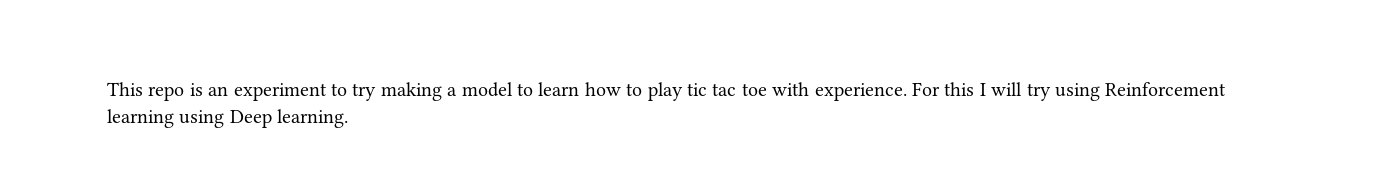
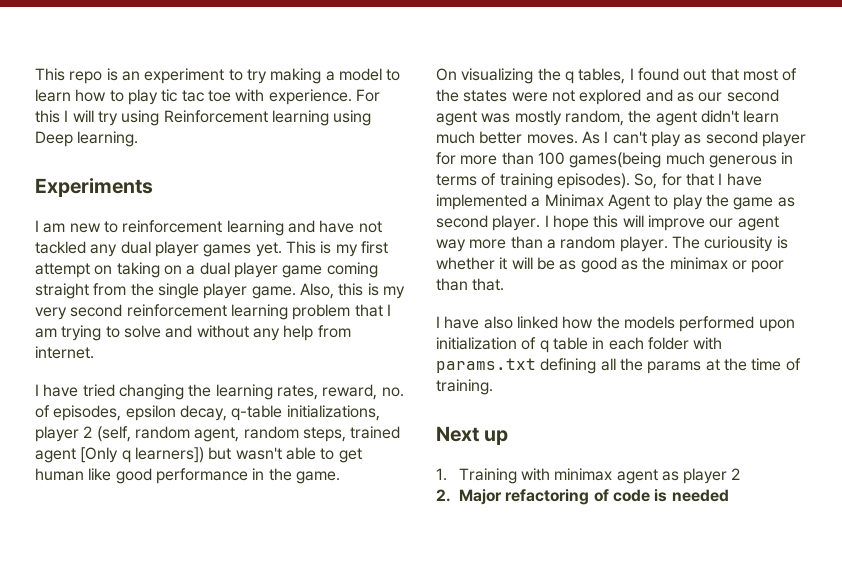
(349, 118) none -> [35,178,153,197] [35,220,382,236] [35,241,388,257] [35,262,378,278] [35,283,405,299] [35,304,391,320] [35,325,351,341] [35,346,94,359] [35,384,404,400] [35,405,380,421] [35,426,401,442] [35,447,362,463] [35,468,340,484] [436,68,798,84] [436,89,779,105] [436,110,780,126] [436,131,806,147] [436,152,794,168] [436,173,762,189] [436,194,795,210] [436,215,779,231] [436,236,788,252] [436,257,785,273] [436,278,505,291] [436,316,795,332] [436,337,723,353] [436,358,801,374] [436,379,493,395] [436,426,509,445] [436,468,741,484] [436,489,729,505] // Experiments // I am new to reinforcement learning and have not tackled any dual player games yet. This is my first attempt on taking on a dual player game coming straight from the single player game. Also, this is my very second reinforcement learning problem that I am trying to solve and without any help from internet. // I have tried changing the learning rates, reward, no. of episodes, epsilon decay, q-table initializations, player 2 (self, random agent, random steps, trained agent [Only q learners]) but wasn't able to get human like good performance in the game. // On visualizing the q tables, I found out that most of the states were not explored and as our second agent was mostly random, the agent didn't learn much better moves. As I can't play as second player for more than 100 games(being much generous in terms of training episodes). So, for that I have implemented a Minimax Agent to play the game as second player. I hope this will improve our agent way more than a random player. The curiousity is whether it will be as good as the minimax or poor than that. // I have also linked how the models performed upon initialization of q table in each folder with params.txt defining all the params at the time of training. // Next up // 1. Training with minimax agent as player 2 // 2. Major refactoring of code is needed

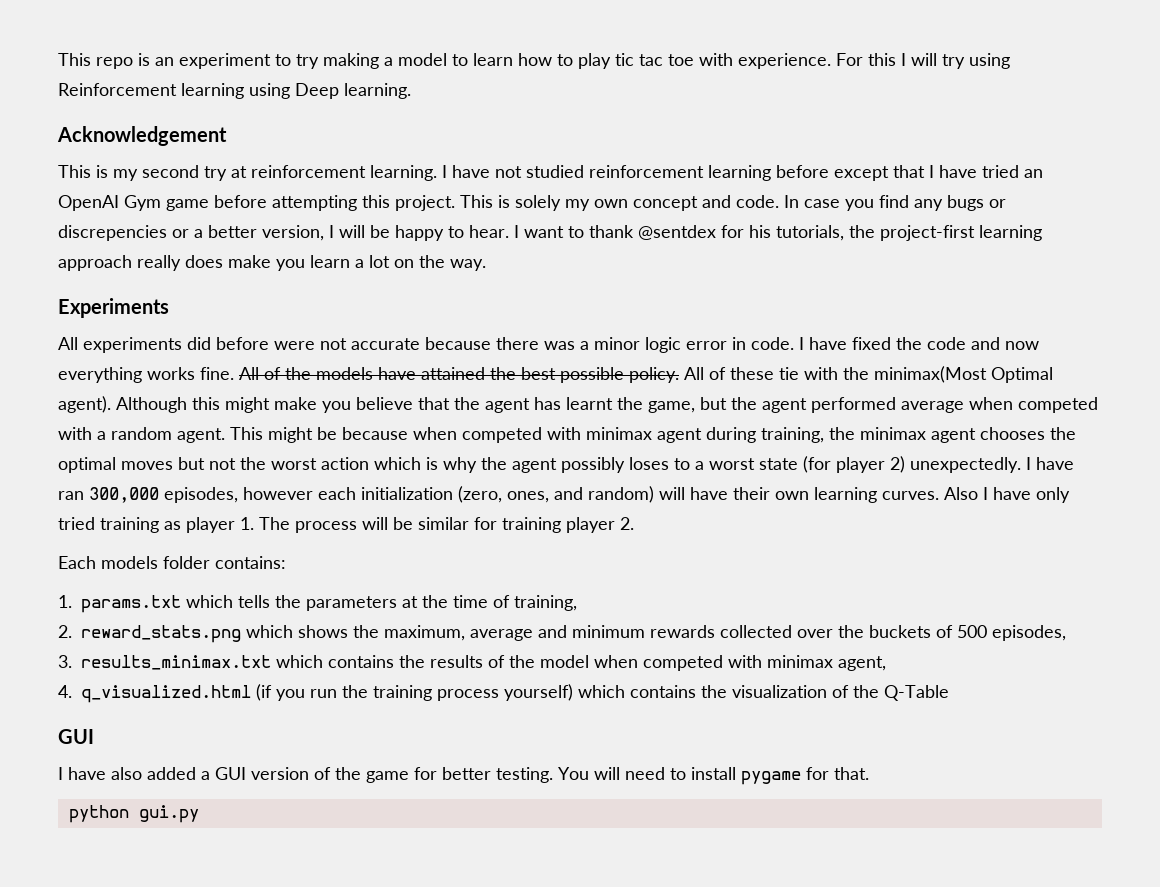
[35,178,153,197] [35,220,382,236] [35,241,388,257] [35,262,378,278] [35,283,405,299] [35,304,391,320] [35,325,351,341] [35,346,94,359] [35,384,404,400] [35,405,380,421] [35,426,401,442] [35,447,362,463] [35,468,340,484] [436,68,798,84] [436,89,779,105] [436,110,780,126] [436,131,806,147] [436,152,794,168] [436,173,762,189] [436,194,795,210] [436,215,779,231] [436,236,788,252] [436,257,785,273] [436,278,505,291] [436,316,795,332] [436,337,723,353] [436,358,801,374] [436,379,493,395] [436,426,509,445] [436,468,741,484] [436,489,729,505] Experiments // I am new to reinforcement learning and have not tackled any dual player games yet. This is my first attempt on taking on a dual player game coming straight from the single player game. Also, this is my very second reinforcement learning problem that I am trying to solve and without any help from internet. // I have tried changing the learning rates, reward, no. of episodes, epsilon decay, q-table initializations, player 2 (self, random agent, random steps, trained agent [Only q learners]) but wasn't able to get human like good performance in the game. // On visualizing the q tables, I found out that most of the states were not explored and as our second agent was mostly random, the agent didn't learn much better moves. As I can't play as second player for more than 100 games(being much generous in terms of training episodes). So, for that I have implemented a Minimax Agent to play the game as second player. I hope this will improve our agent way more than a random player. The curiousity is whether it will be as good as the minimax or poor than that. // I have also linked how the models performed upon initialization of q table in each folder with params.txt defining all the params at the time of training. // Next up // 1. Training with minimax agent as player 2 // 2. Major refactoring of code is needed -> [57,126,227,146] [58,165,1043,181] [58,195,1006,211] [58,225,1042,241] [58,255,486,271] [58,298,169,318] [58,337,1039,353] [58,366,1053,383] [58,396,1098,413] [58,427,1076,443] [58,456,1074,473] [58,486,1070,503] [58,517,634,533] [58,556,286,569] [58,595,577,613] [58,625,1066,643] [58,655,886,671] [58,684,949,703] [58,729,94,744] [58,767,869,785] [68,805,199,823] Acknowledgement // This is my second try at reinforcement learning. I have not studied reinforcement learning before except that I have tried an OpenAI Gym game before attempting this project. This is solely my own concept and code. In case you find any bugs or discrepencies or a better version, I will be happy to hear. I want to thank @sentdex for his tutorials, the project-first learning approach really does make you learn a lot on the way. // Experiments // All experiments did before were not accurate because there was a minor logic error in code. I have fixed the code and now everything works fine. All of the models have attained the best possible policy. All of these tie with the minimax(Most Optimal agent). Although this might make you believe that the agent has learnt the game, but the agent performed average when competed with a random agent. This might be because when competed with minimax agent during training, the minimax agent chooses the optimal moves but not the worst action which is why the agent possibly loses to a worst state (for player 2) unexpectedly. I have ran 300,000 episodes, however each initialization (zero, ones, and random) will have their own learning curves. Also I have only tried training as player 1. The process will be similar for training player 2. // Each models folder contains: // 1. params.txt which tells the parameters at the time of training, // 2. reward_stats.png which shows the maximum, average and minimum rewards collected over the buckets of 500 episodes, // 3. results_minimax.txt which contains the results of the model when competed with minimax agent, // 4. q_visualized.html (if you run the training process yourself) which contains the visualization of the Q-Table // GUI // I have also added a GUI version of the game for better testing. You will need to install pygame for that. // python gui.py

